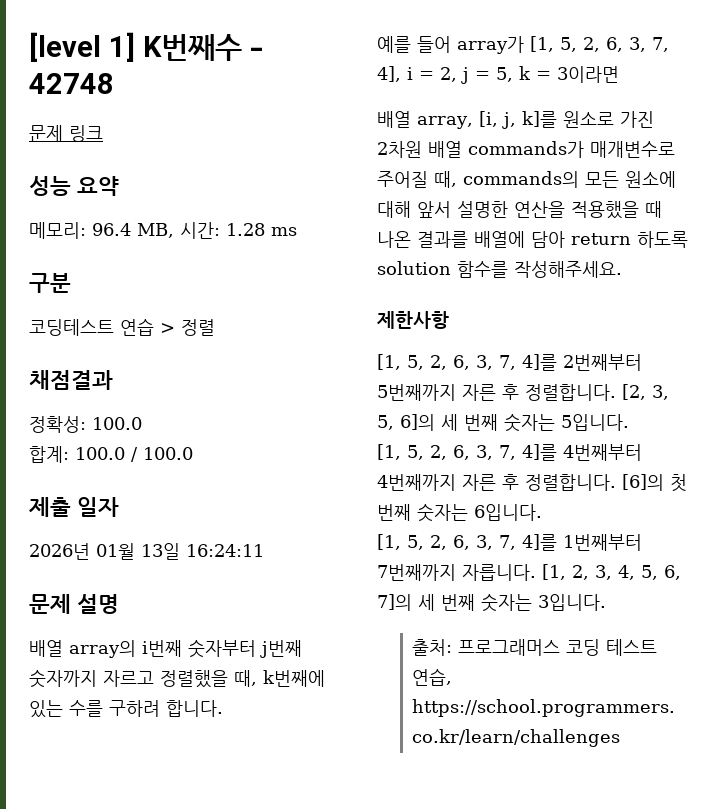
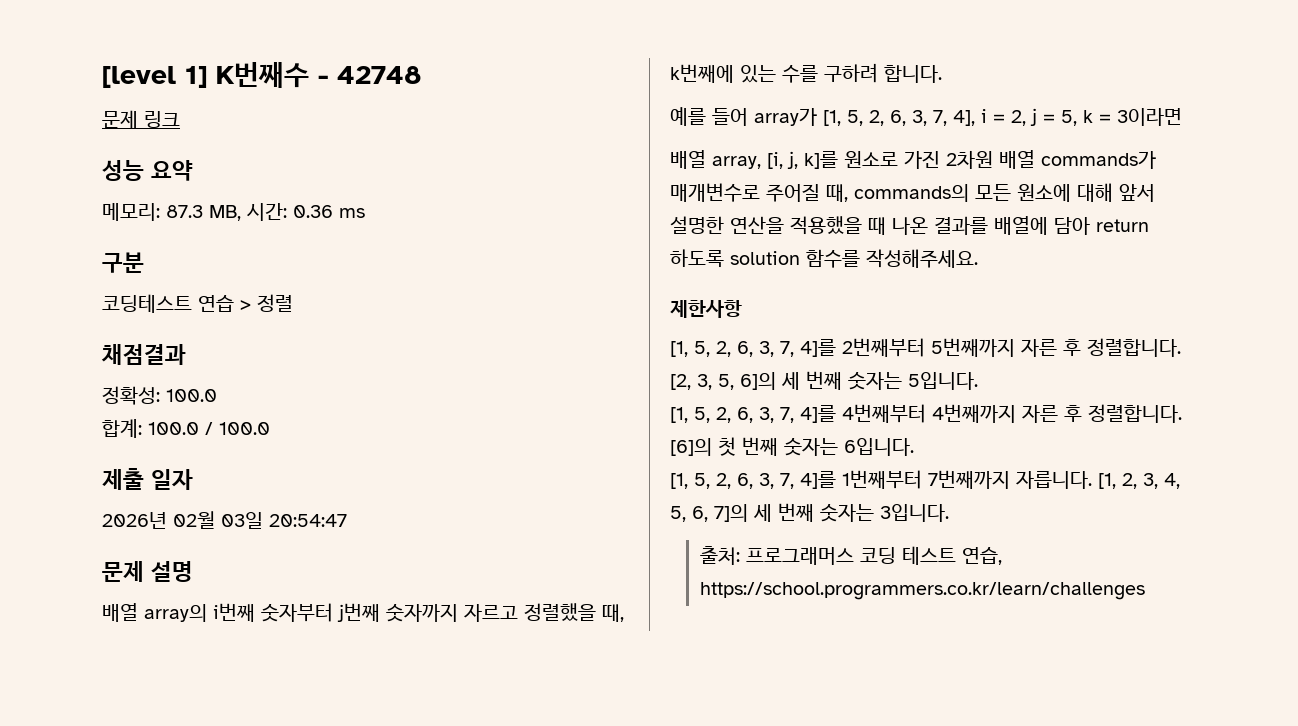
[92,223,131,236] 96.4 -> [166,205,203,218] 87.3
[226,223,265,236] 1.28 -> [293,205,333,218] 0.36
[96,543,264,560] 01월 13일 16:24:11 -> [173,511,347,529] 02월 03일 20:54:47

